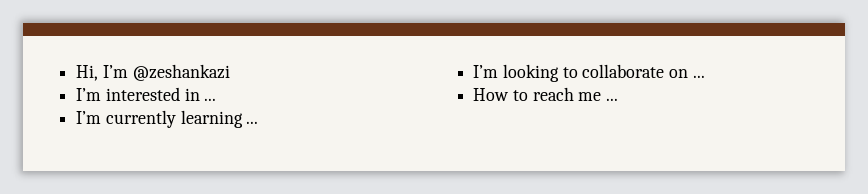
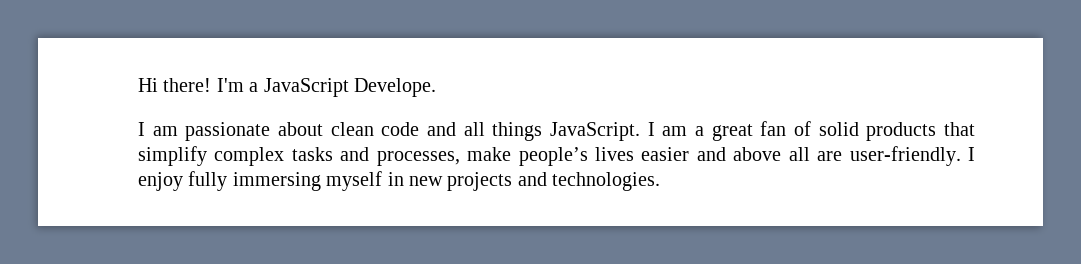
[76,64,230,81] [76,87,217,101] [76,110,259,128] [473,64,705,82] [473,87,619,101] Hi, I’m @zeshankazi // I’m interested in ... // I’m currently learning ... // I’m looking to collaborate on ... // How to reach me ... -> [138,78,436,97] [138,121,975,141] [138,146,976,166] [138,171,661,191] Hi there! I'm a JavaScript Develope. // I am passionate about clean code and all things JavaScript. I am a great fan of solid products that simplify complex tasks and processes, make people’s lives easier and above all are user-friendly. I enjoy fully immersing myself in new projects and technologies.

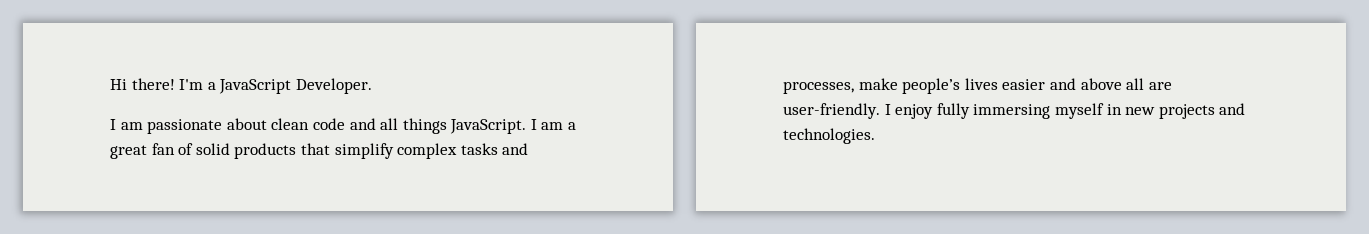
[354,78,436,97] Develope. -> [295,78,372,94] Developer.

